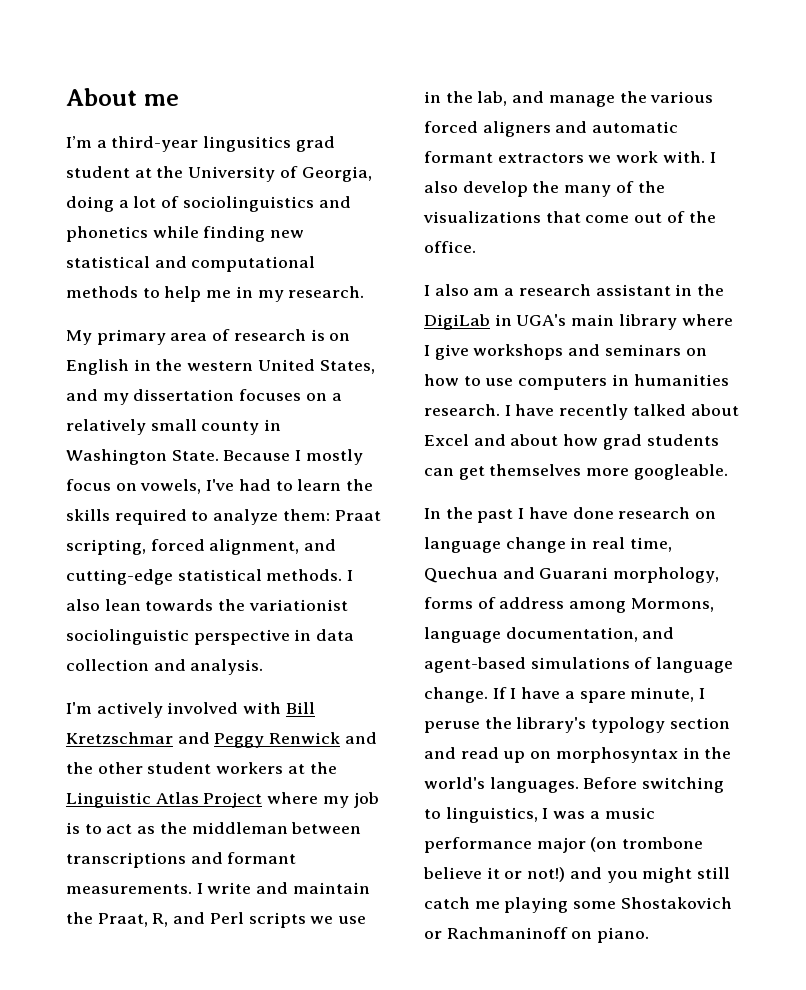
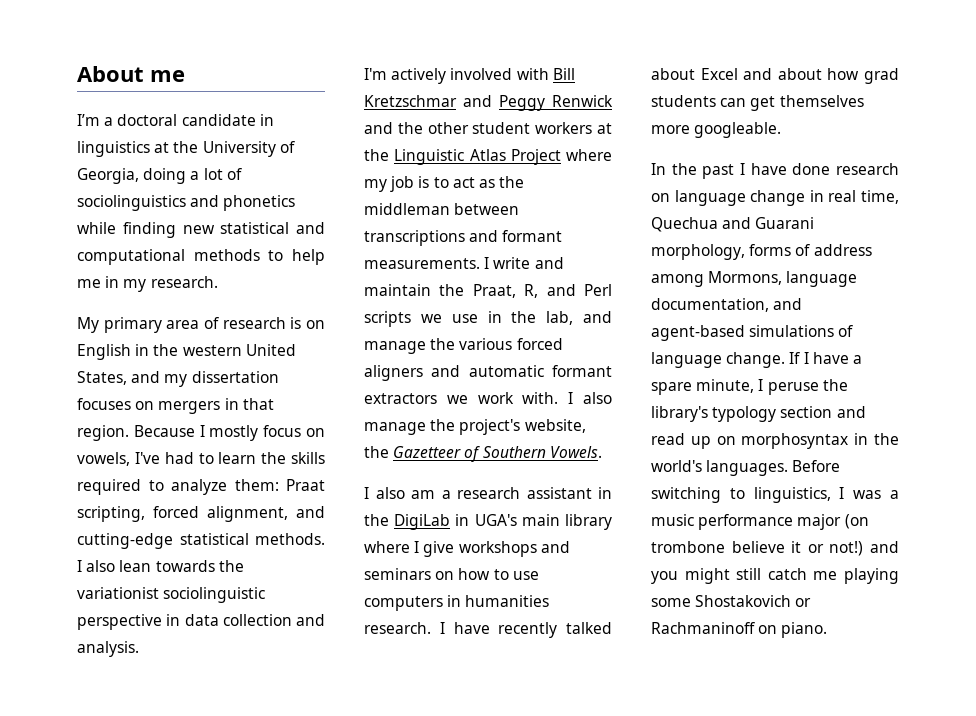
[111,136,335,152] [66,166,130,178] third-year lingusitics grad student -> [117,114,274,126] [77,141,150,157] doctoral candidate in linguistics
[331,393,342,401] [66,419,282,435] [66,449,219,465] a relatively small county in Washington State. -> [158,398,274,414] [77,425,129,441] mergers in that region.
[462,181,665,197] [423,211,716,223] [424,241,476,253] develop the many of the visualizations that come out of the office. -> [364,419,586,435] [364,446,602,462] manage the project's website, the Gazetteer of Southern Vowels.

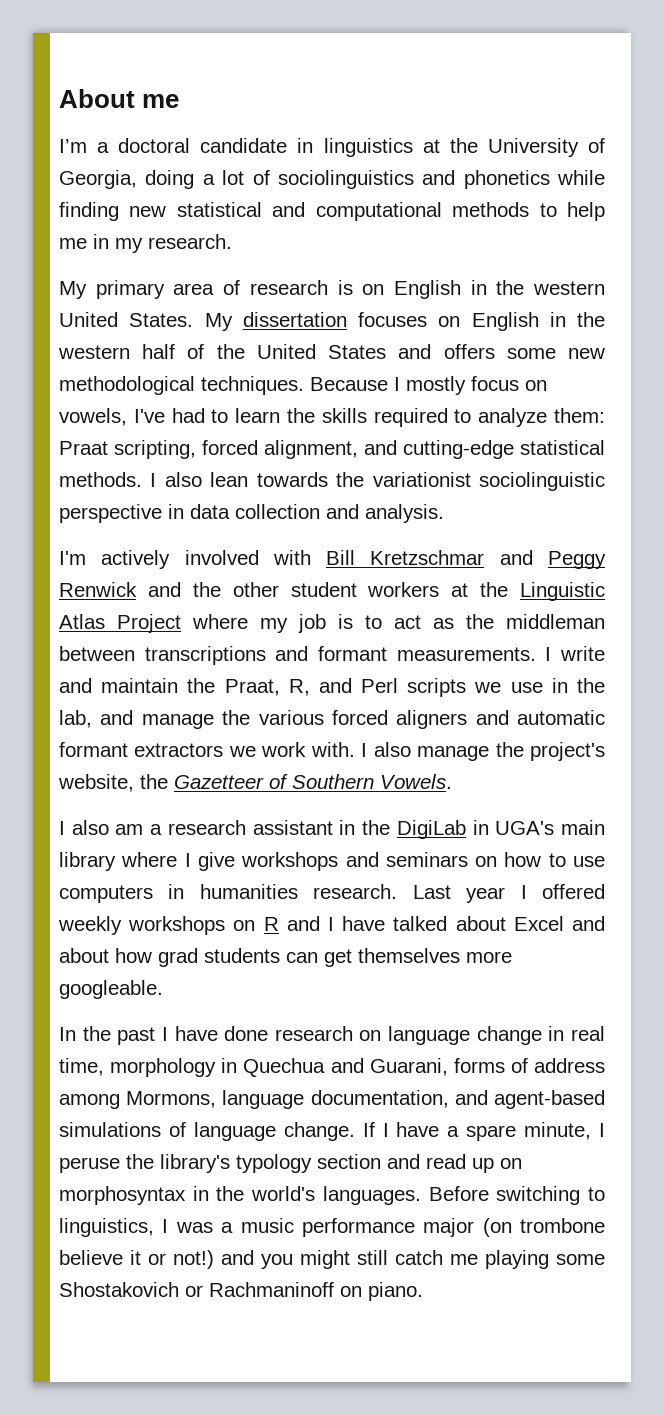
[77,371,279,387] [77,398,274,414] [77,425,129,441] States, and my dissertation focuses on mergers in that region. -> [129,312,605,331] [58,344,605,359] [59,376,304,395] States. My dissertation focuses on English in the western half of the United States and offers some new methodological techniques.
[439,622,558,638] I have recently -> [412,884,605,903] [58,916,386,935] Last year I offered weekly workshops on R and I have
[651,217,815,232] [651,244,745,260] Quechua and Guarani morphology, -> [110,1058,448,1077] morphology in Quechua and Guarani,

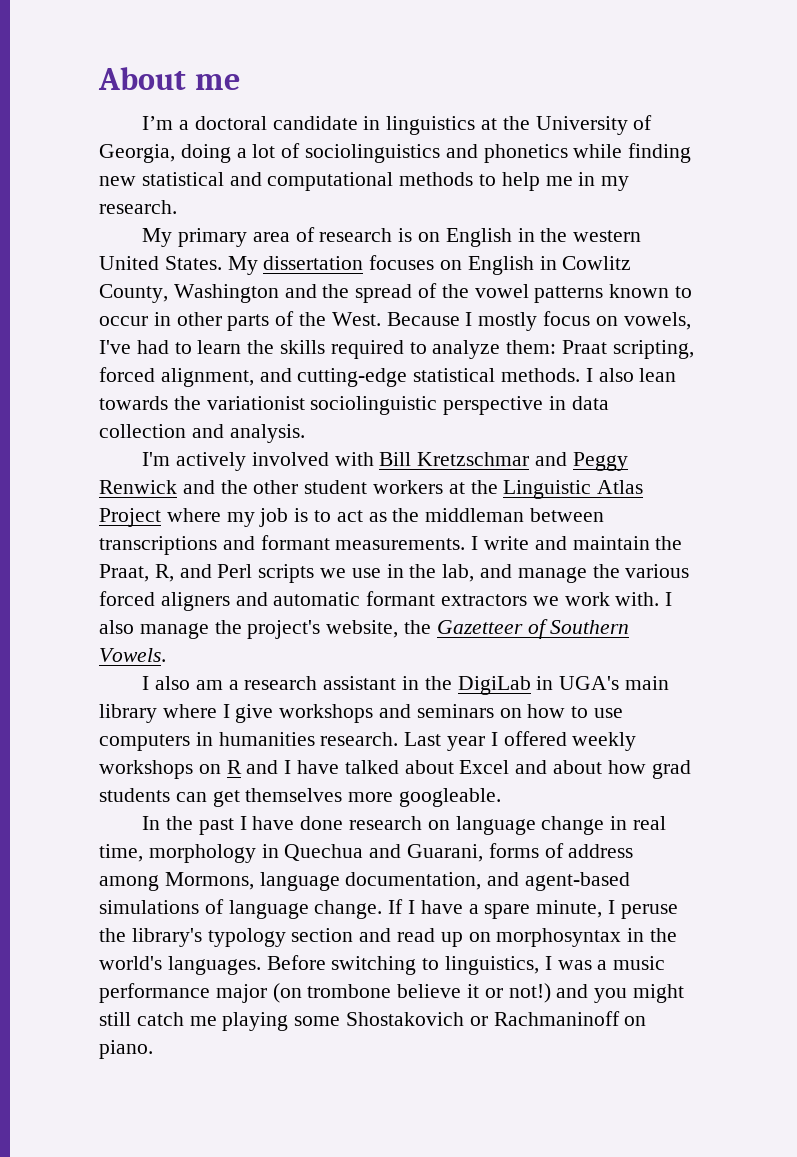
[577,312,605,327] [58,344,605,359] [59,376,304,395] the western half of the United States and offers some new methodological techniques. -> [562,256,632,270] [99,283,693,303] [99,311,381,331] Cowlitz County, Washington and the spread of the vowel patterns known to occur in other parts of the West.

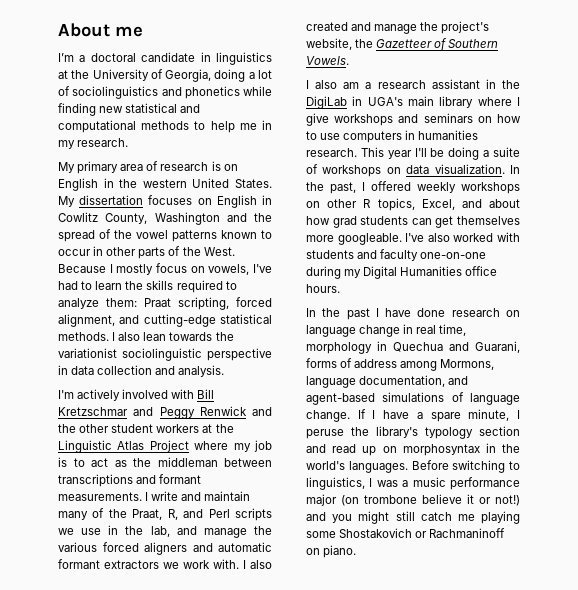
(650, 543) none -> [58,508,105,520] many of
(134, 627) none -> [306,22,372,31] created and
[404,732,486,751] Last year -> [360,147,520,160] [306,164,520,177] [306,182,356,194] This year I'll be doing a suite of workshops on data visualization. In the past,
[226,760,510,774] R and I have talked about Excel -> [327,198,455,211] other R topics, Excel,
(502, 797) none -> [405,232,520,242] [306,249,487,261] [306,266,498,279] [306,284,340,293] I've also worked with students and faculty one-on-one during my Digital Humanities office hours.

